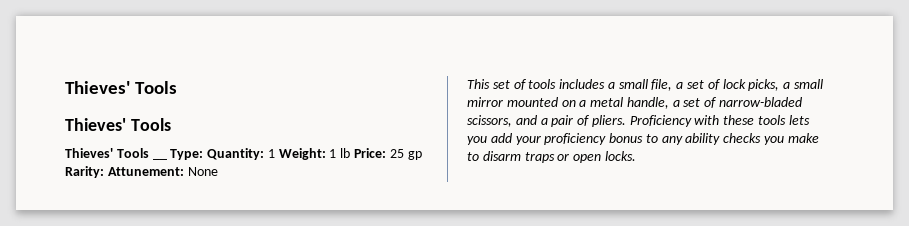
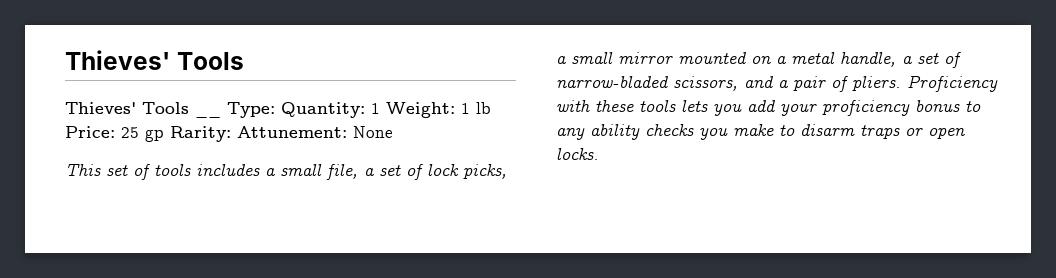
[65,81,178,94] [65,118,171,131] [65,148,149,158] Thieves' Tools // Thieves' Tools // Thieves' Tools -> [65,50,244,70] [65,102,189,114] Thieves' Tools // Thieves' Tools

